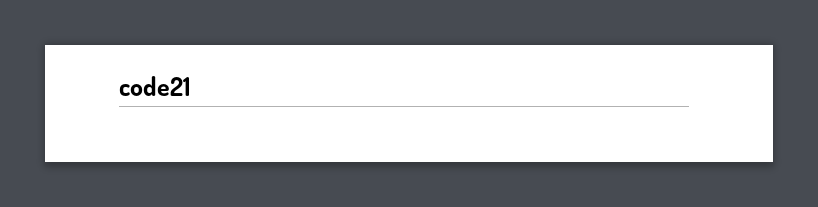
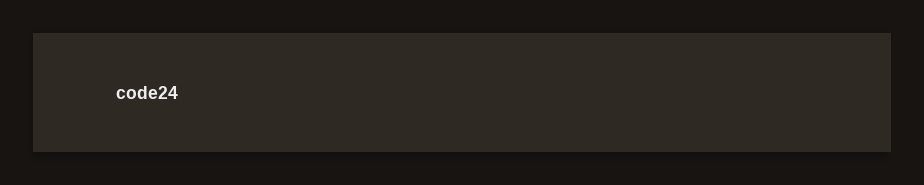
[119,76,190,96] code21 -> [116,86,178,99] code24

